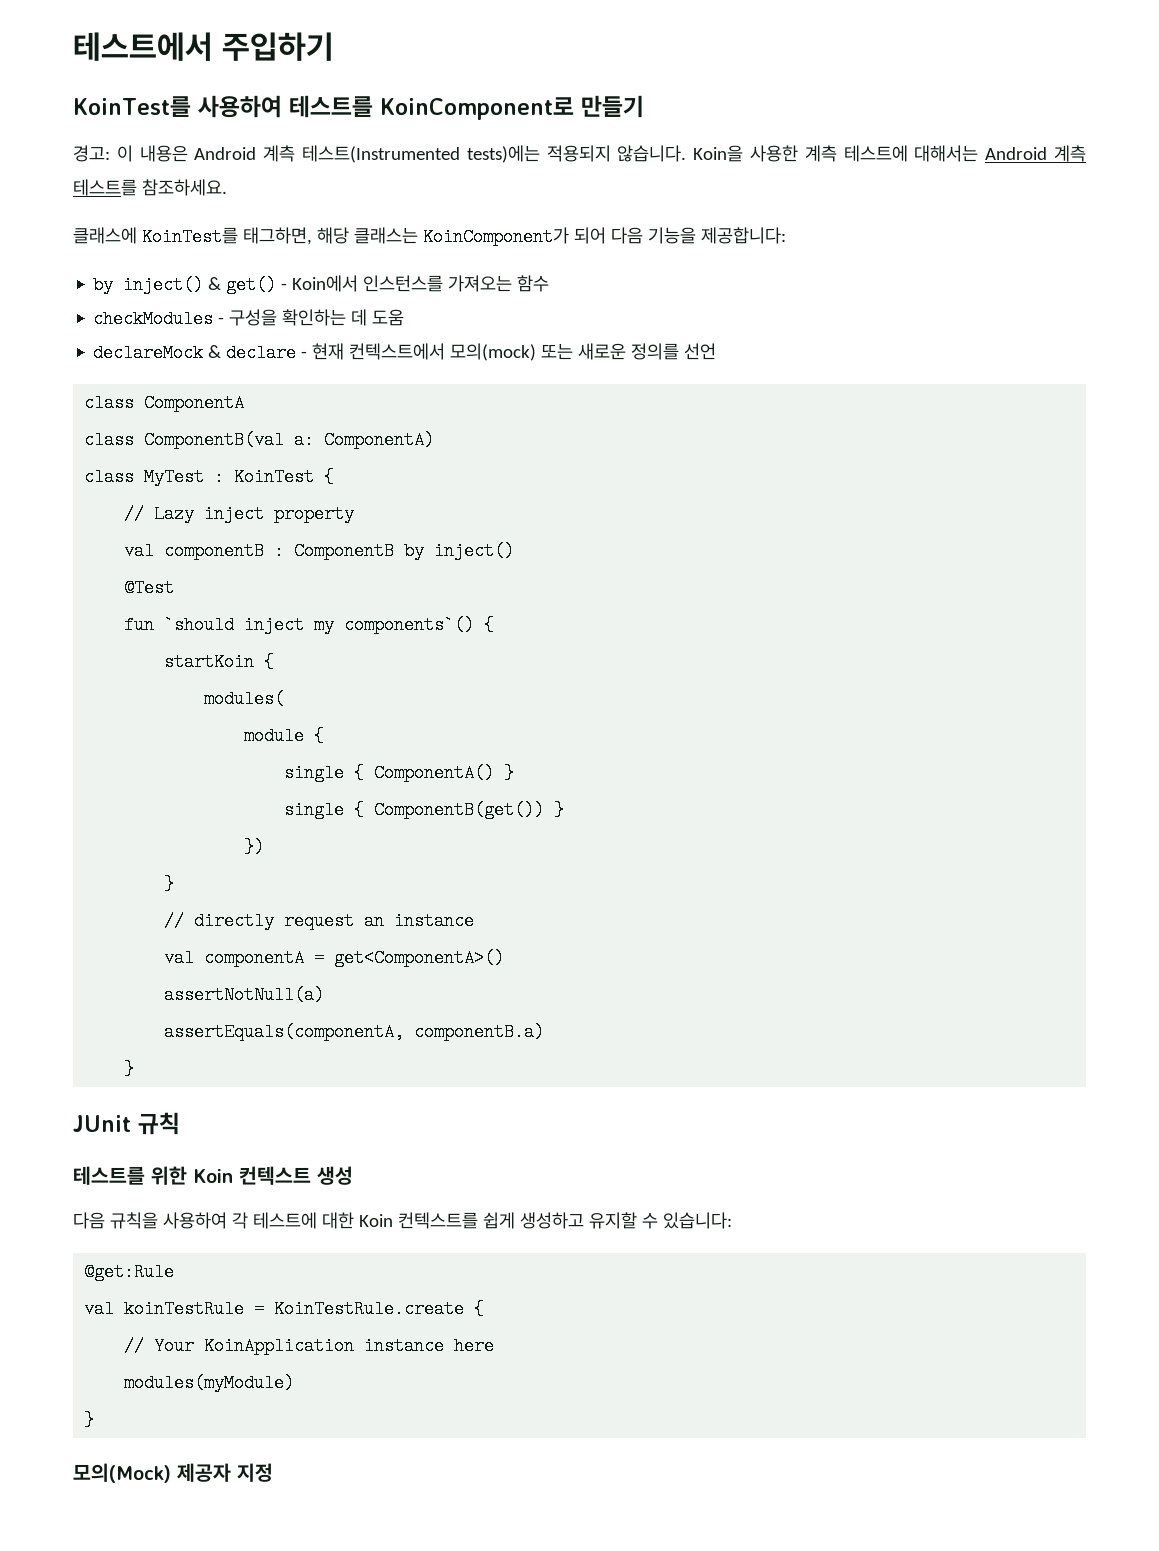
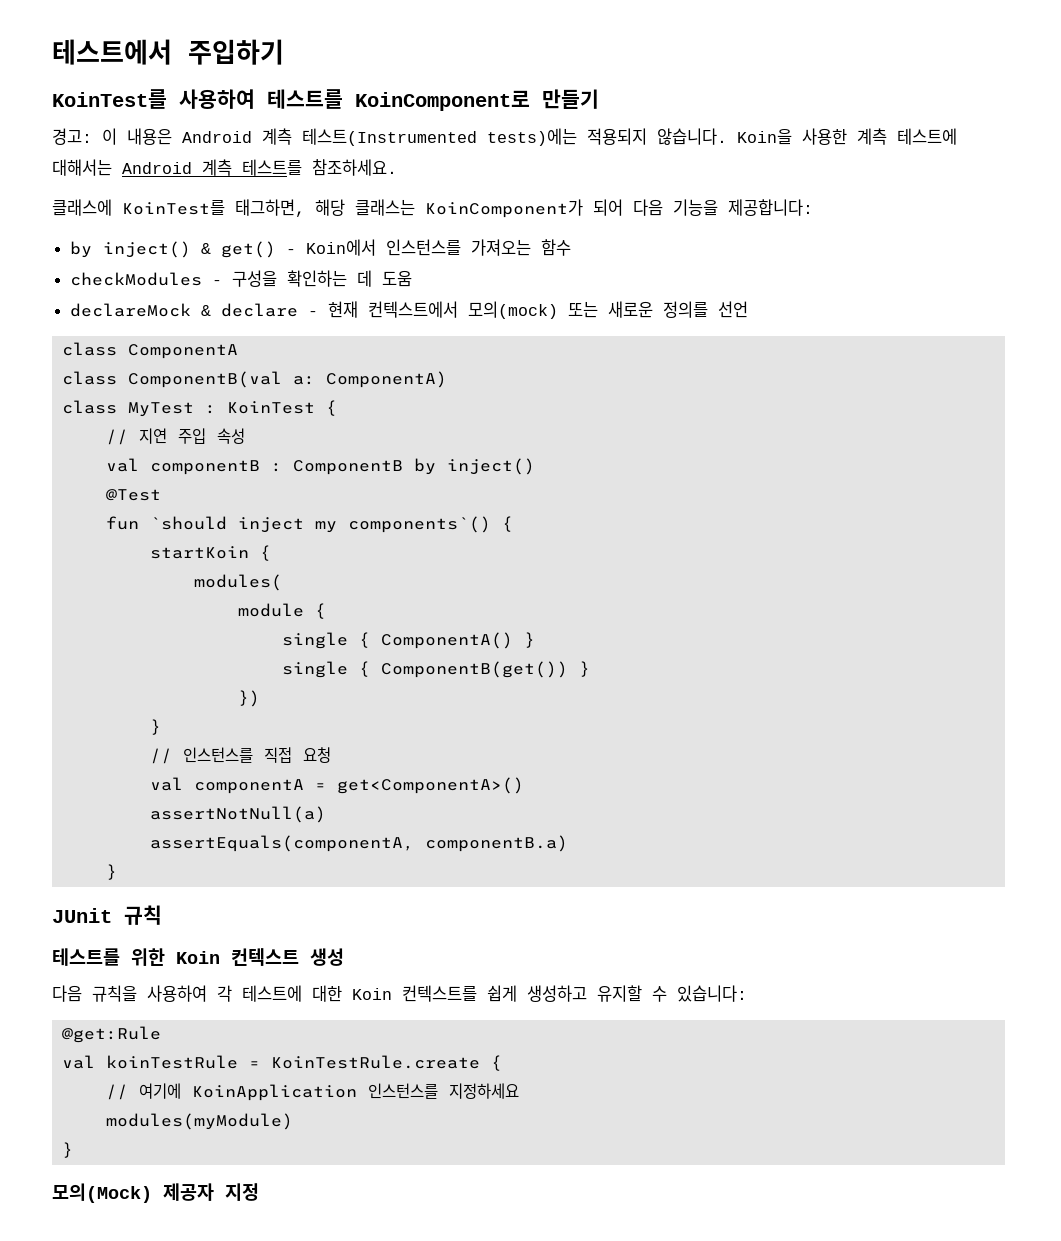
[154,505,355,523] Lazy inject property -> [138,428,245,444] 지연 주입 속성
[194,912,475,930] directly request an instance -> [182,747,331,763] 인스턴스를 직접 요청
[154,1337,495,1355] Your KoinApplication instance here -> [138,1083,519,1101] 여기에 KoinApplication 인스턴스를 지정하세요

